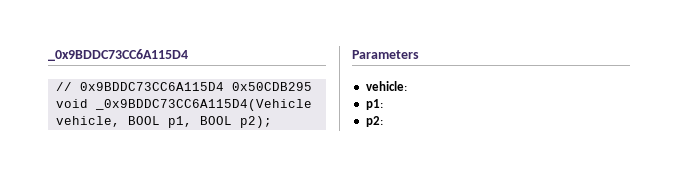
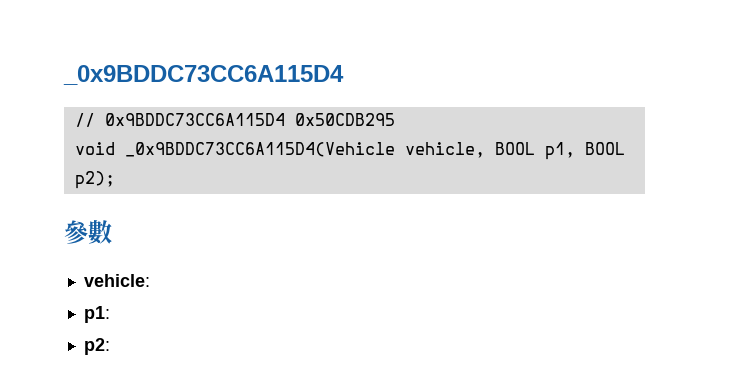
[352,50,419,59] Parameters -> [64,220,112,244] 參數

